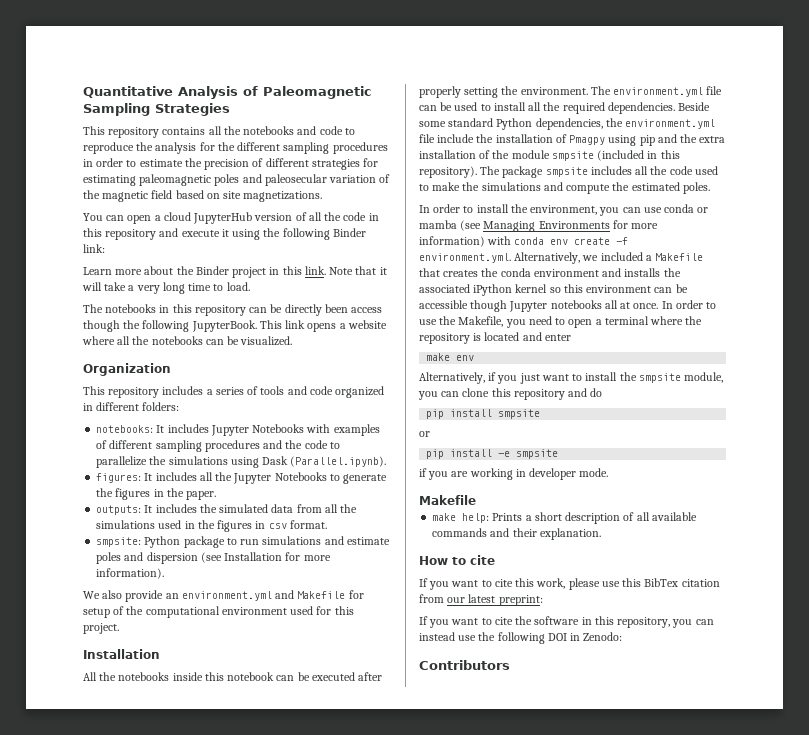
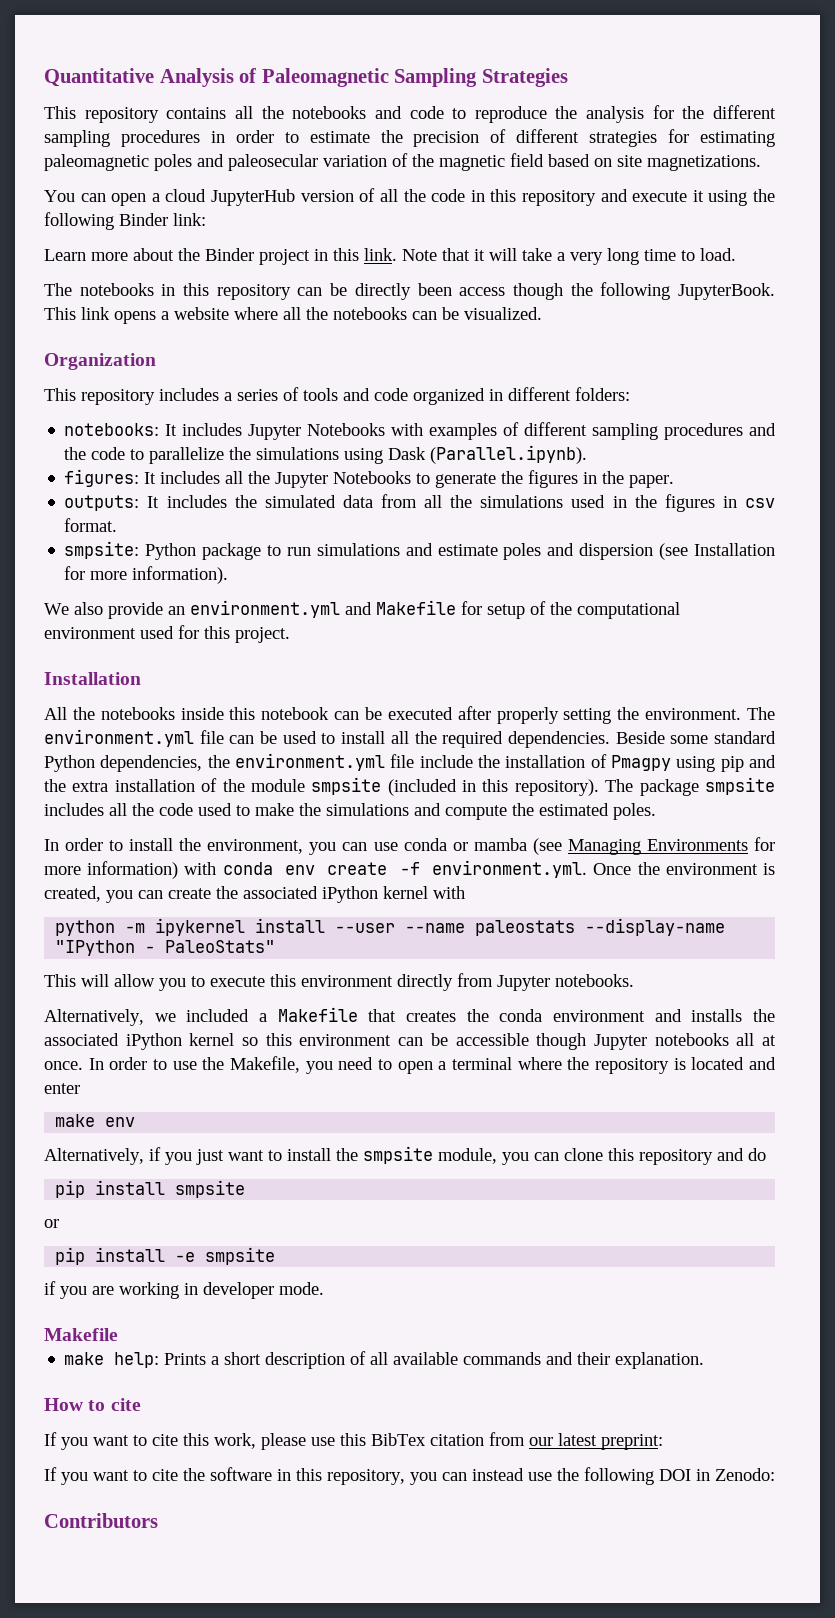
(511, 258) none -> [593,862,776,875] [44,886,465,903] [55,918,726,936] [55,940,276,956] [44,973,634,991] Once the environment is created, you can create the associated iPython kernel with // python -m ipykernel install --user --name paleostats --display-name "IPython - PaleoStats" // This will allow you to execute this environment directly from Jupyter notebooks. //

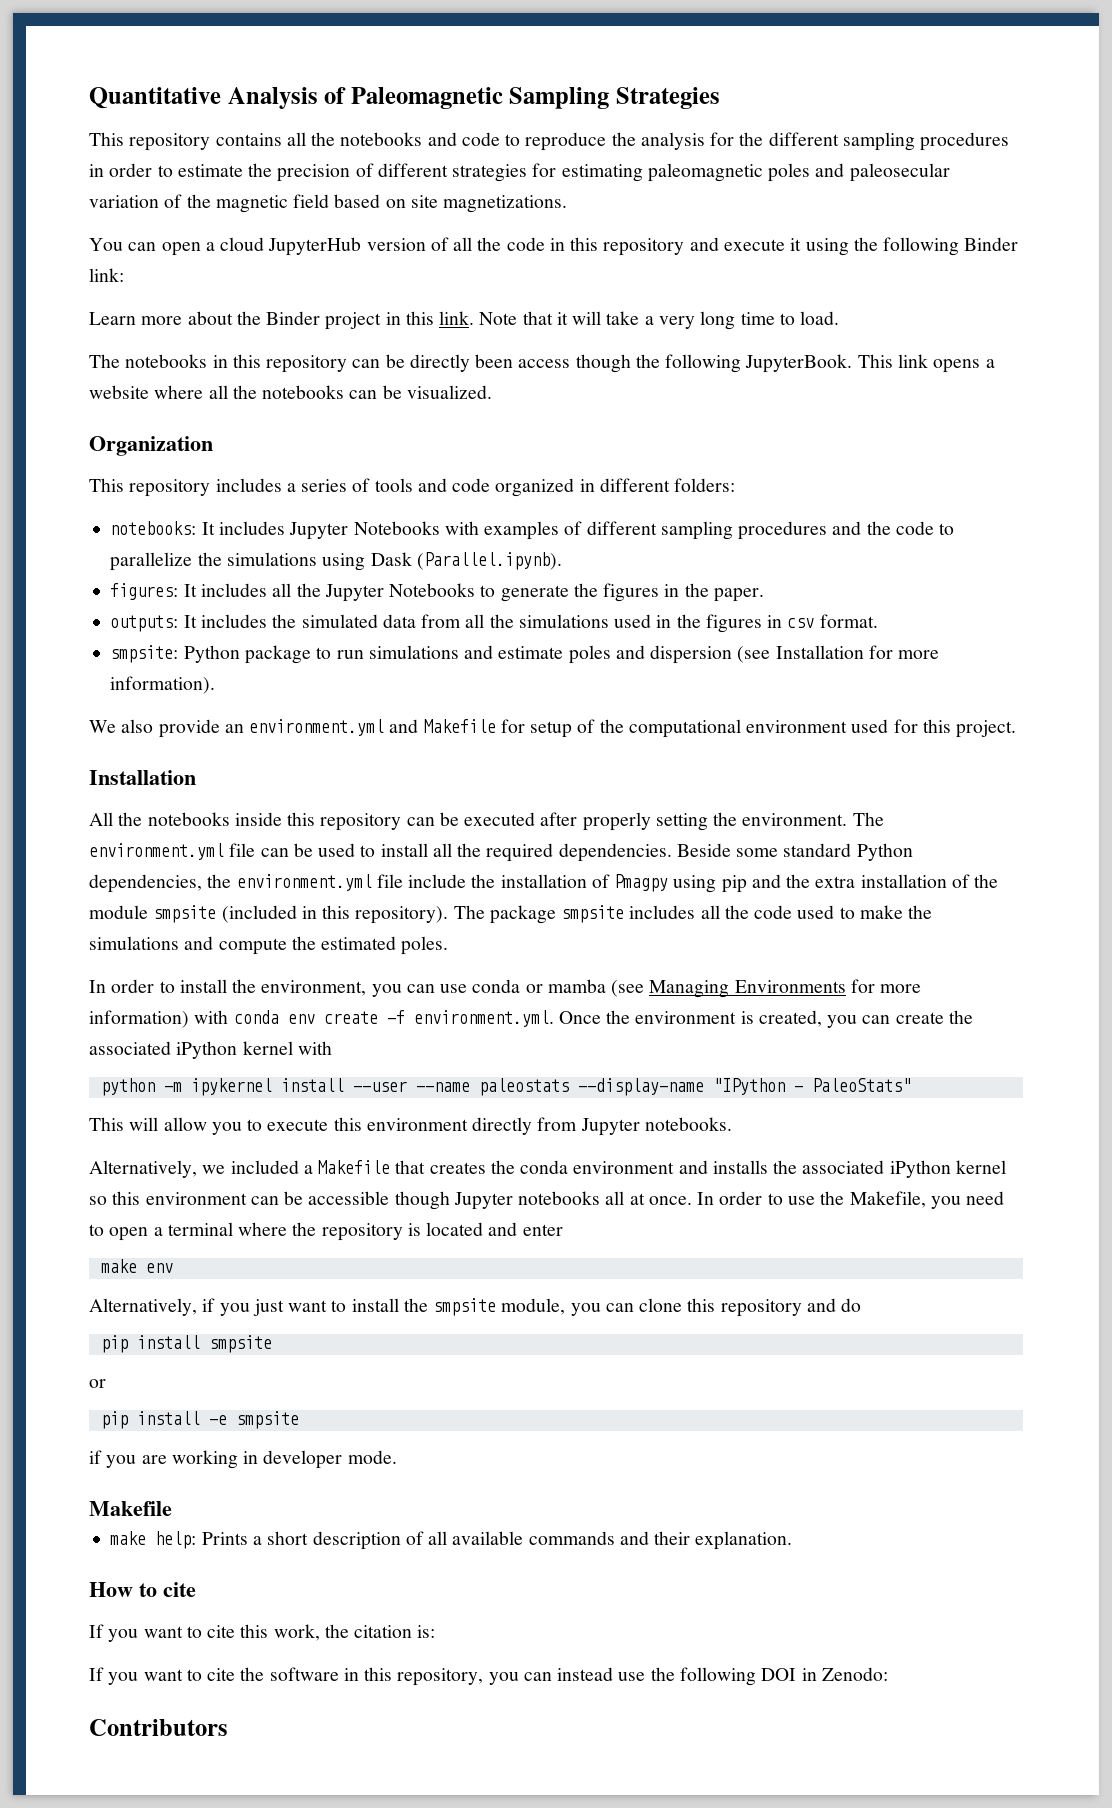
[261,707,330,720] notebook -> [320,813,402,831] repository
[261,1432,663,1450] please use this BibTex citation from our latest preprint: -> [324,1624,436,1638] the citation is:

